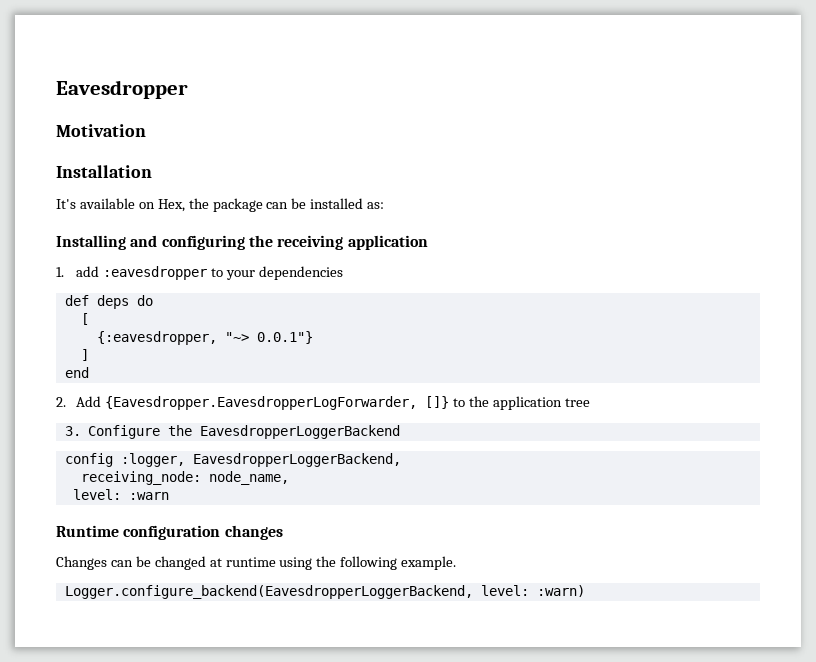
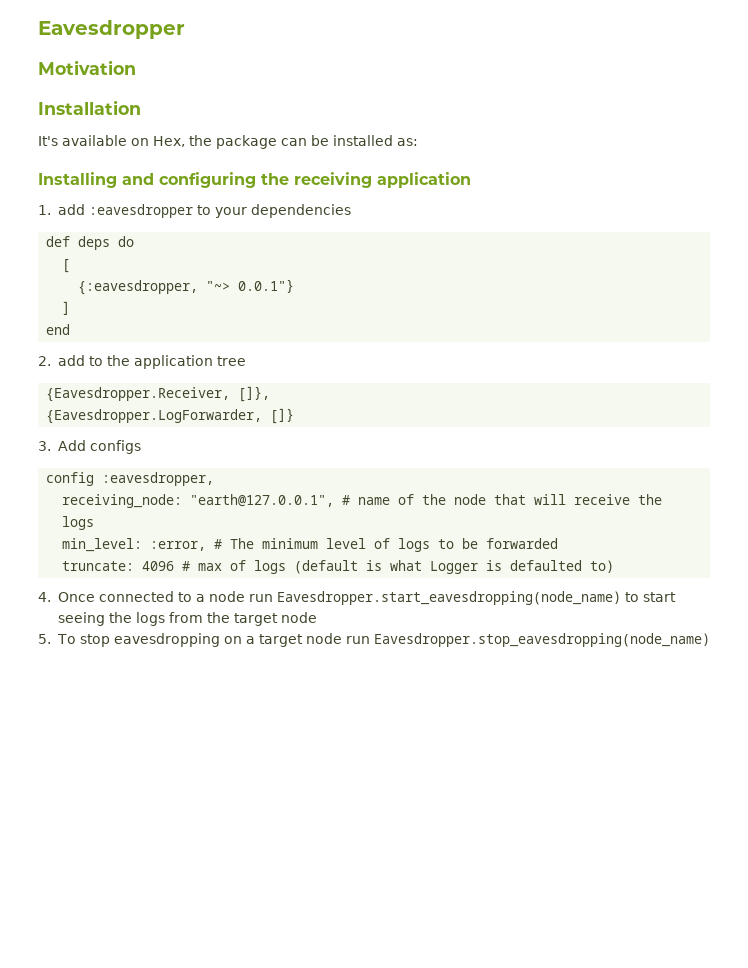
[75,396,449,410] Add {Eavesdropper.EavesdropperLogForwarder, []} -> [57,355,85,366] add
[64,425,400,439] 3. Configure the EavesdropperLoggerBackend -> [46,386,271,402] [46,408,295,424] [38,440,141,454] {Eavesdropper.Receiver, []}, // {Eavesdropper.LogForwarder, []} // 3. Add configs
[120,453,401,467] :logger, EavesdropperLoggerBackend, -> [102,472,215,486] :eavesdropper,
[208,471,289,485] [72,489,169,500] [56,525,283,540] [56,556,457,570] [64,585,585,599] node_name, // level: :warn // Runtime configuration changes // Changes can be changed at runtime using the following example. // Logger.configure_backend(EavesdropperLoggerBackend, level: :warn) -> [190,494,663,507] [62,516,95,530] [62,538,559,552] [62,560,615,574] [38,591,676,605] [57,612,317,626] [38,633,710,647] "earth@127.0.0.1", # name of the node that will receive the logs // min_level: :error, # The minimum level of logs to be forwarded // truncate: 4096 # max of logs (default is what Logger is defaulted to) // 4. Once connected to a node run Eavesdropper.start_eavesdropping(node_name) to start seeing the logs from the target node // 5. To stop eavesdropping on a target node run Eavesdropper.stop_eavesdropping(node_name)

